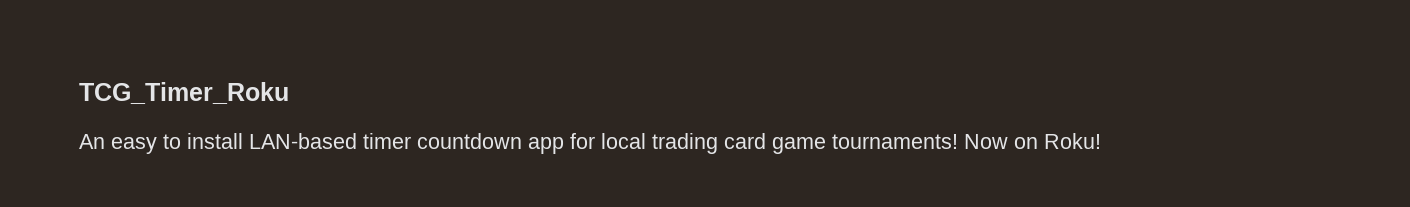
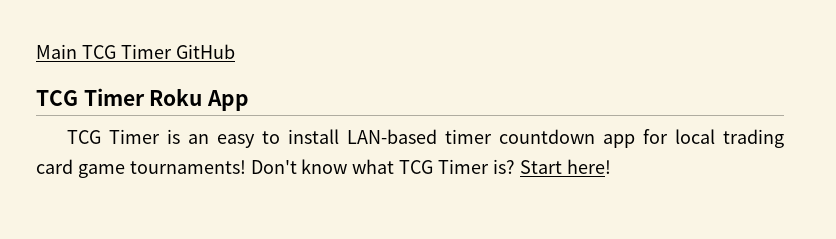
[79,82,289,104] [79,134,105,149] TCG_Timer_Roku // An -> [36,44,235,59] [36,88,250,111] [67,129,210,144] Main TCG Timer GitHub // TCG Timer Roku App // TCG Timer is an
[964,133,1101,149] Now on Roku! -> [250,159,611,174] Don't know what TCG Timer is? Start here!

